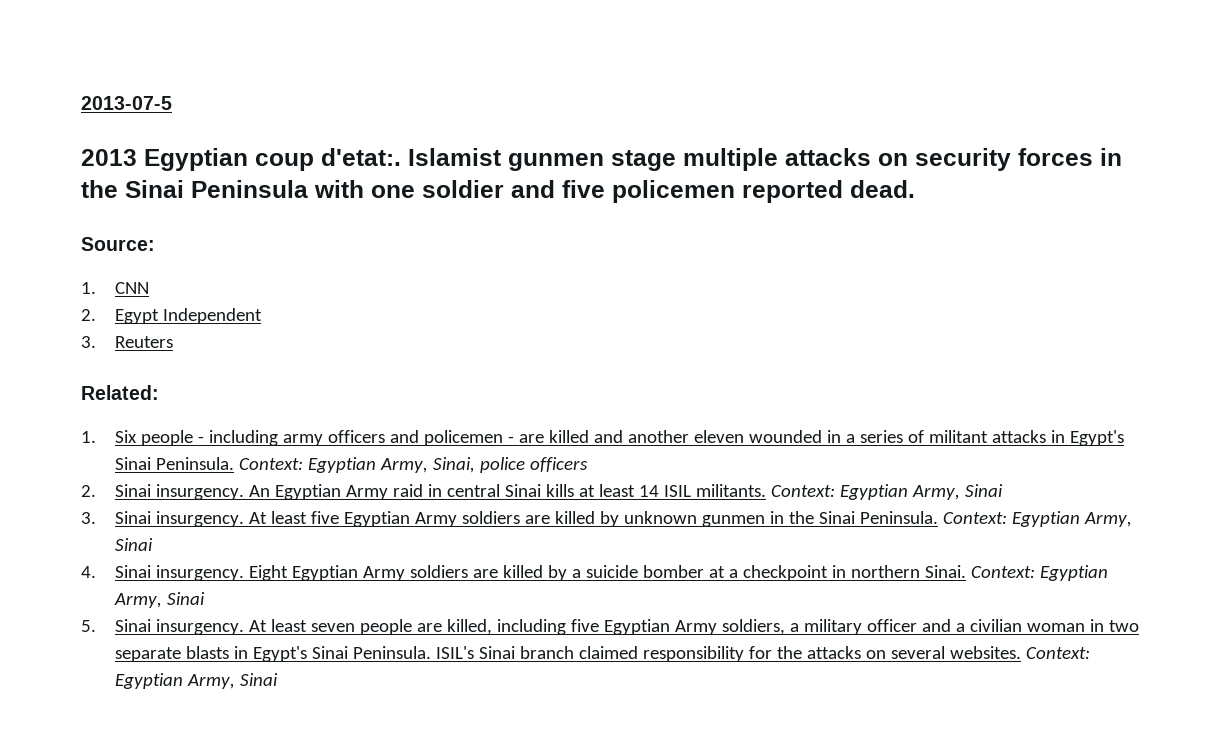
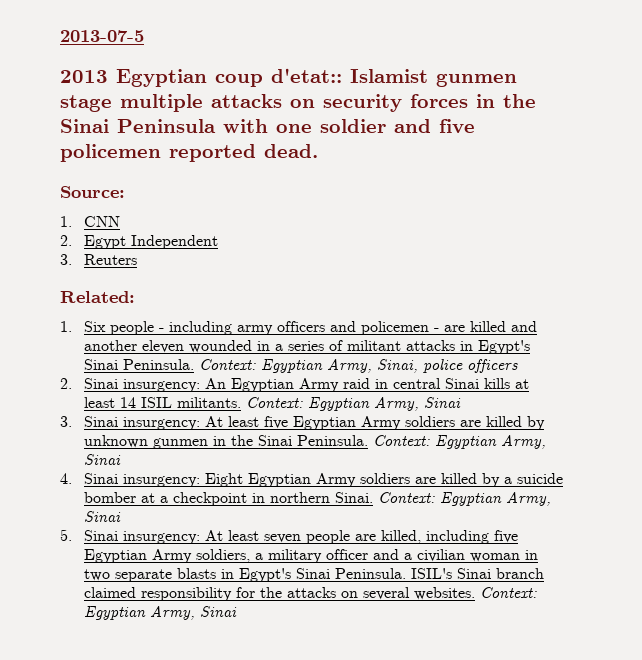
[321,148,401,166] d'etat:. -> [271,68,342,83] d'etat::
[156,484,245,500] insurgency. -> [123,379,201,392] insurgency:
[156,511,245,527] insurgency. -> [123,417,201,430] insurgency:
[156,565,245,581] insurgency. -> [123,474,201,487] insurgency:
[156,619,245,635] insurgency. -> [123,531,201,544] insurgency:

